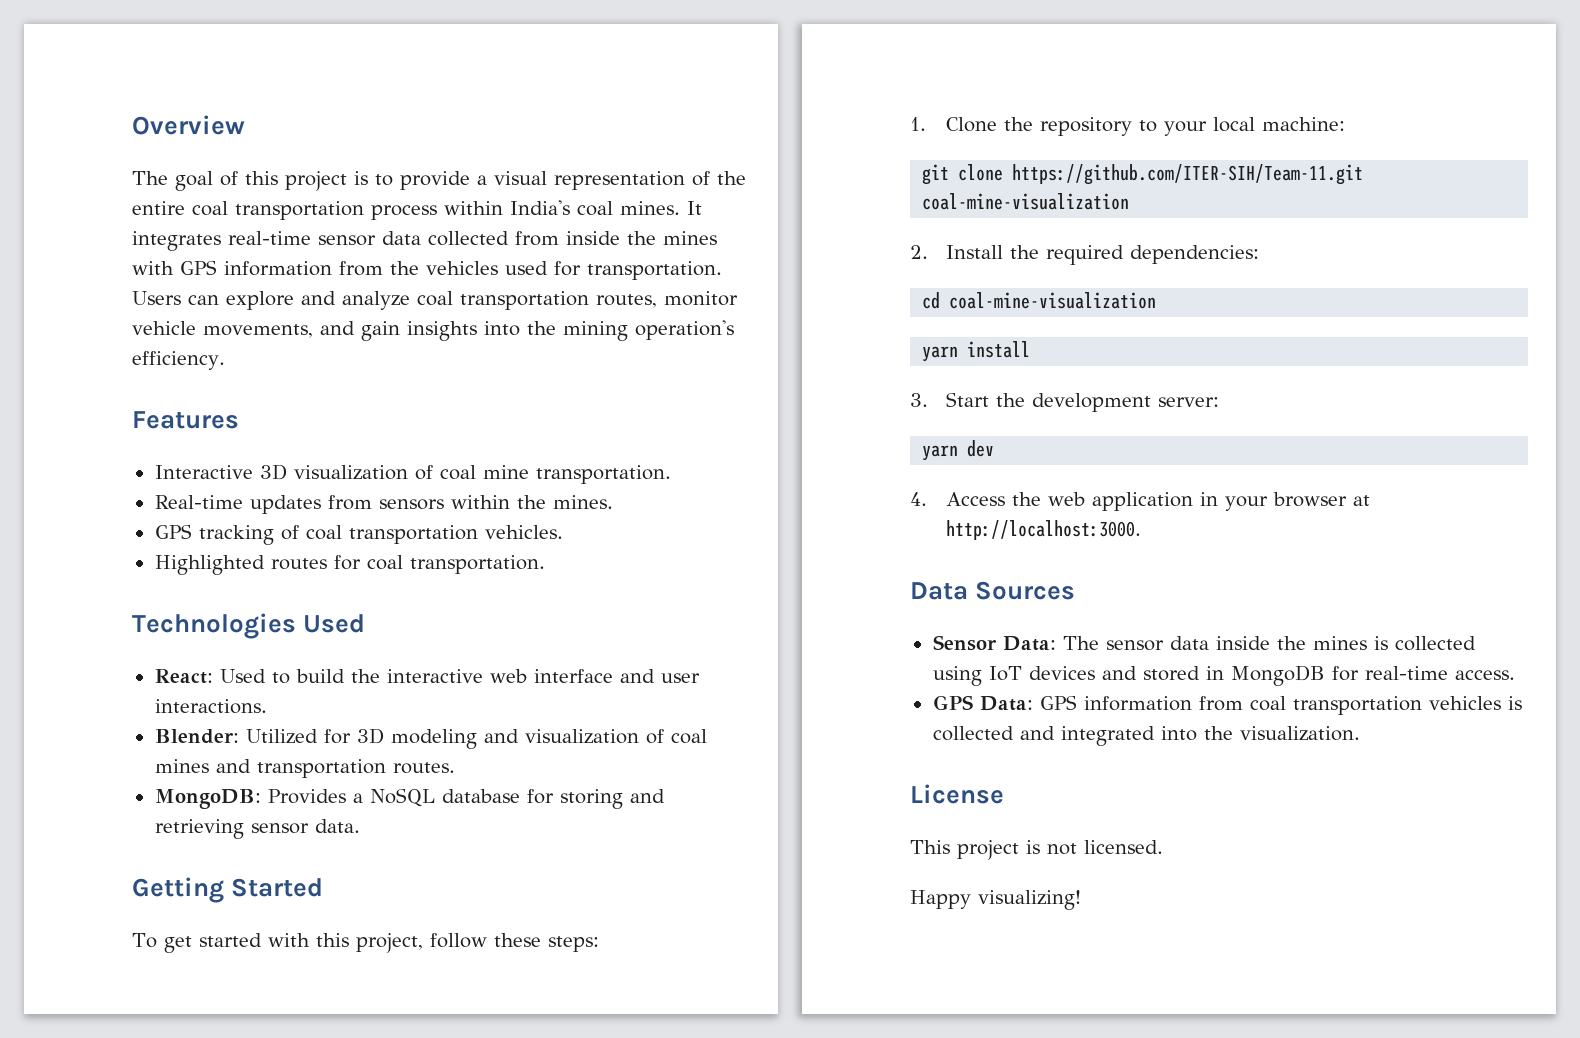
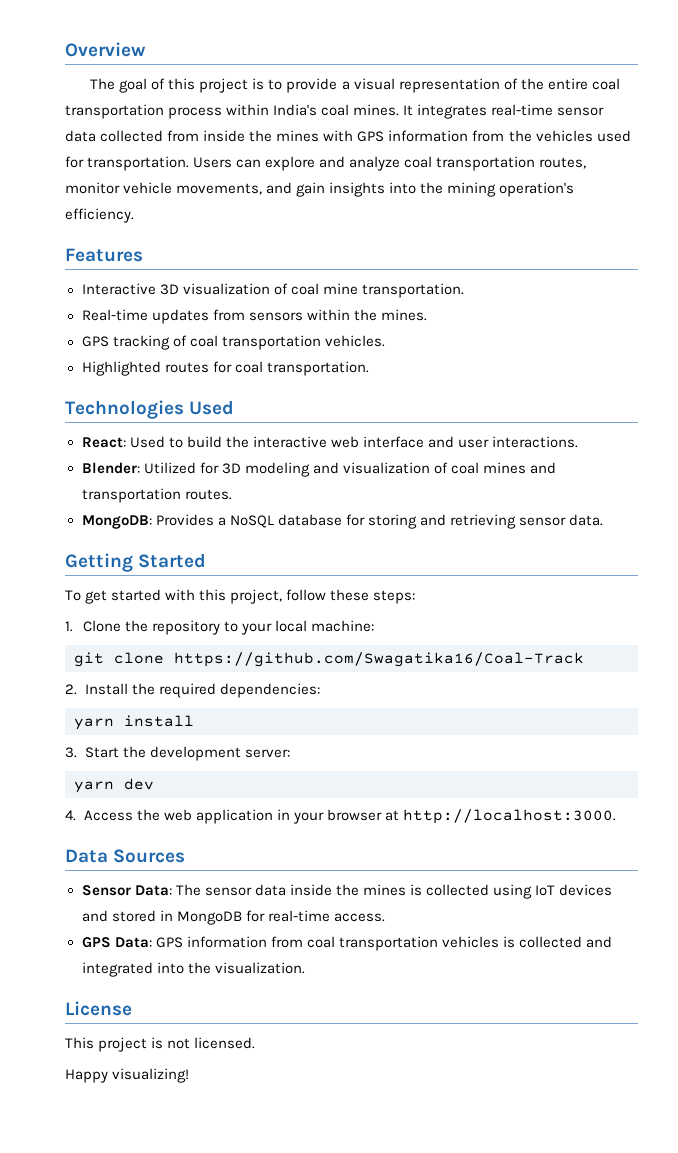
[1012,164,1364,185] [922,193,1130,210] https://github.com/ITER-SIH/Team-11.git coal-mine-visualization -> [174,652,584,667] https://github.com/Swagatika16/Coal-Track
[922,292,1157,309] // cd coal-mine-visualization -> (320, 690) none

